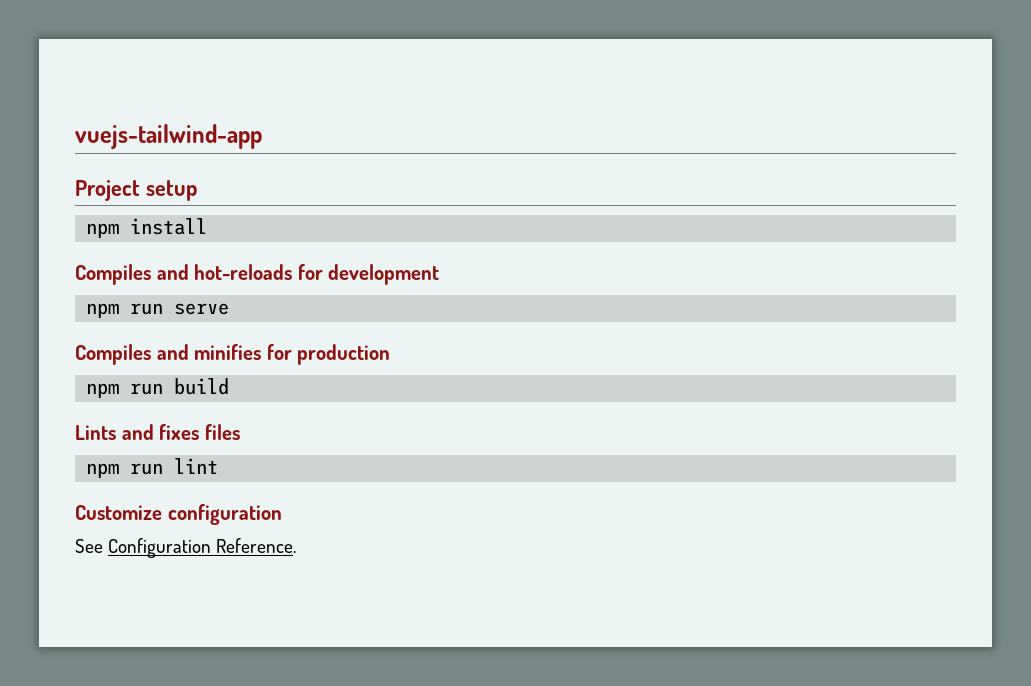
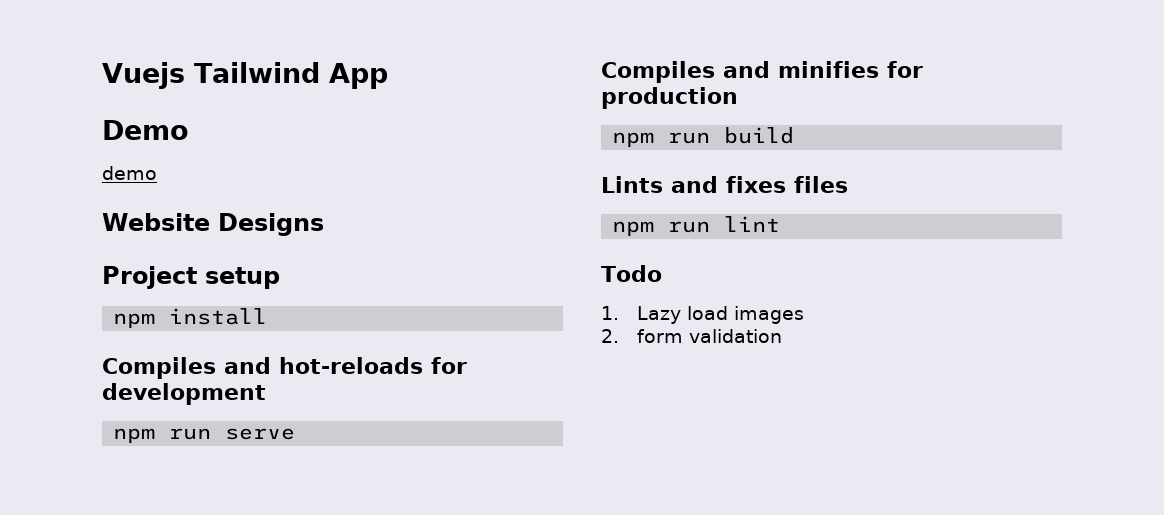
[75,124,262,149] vuejs-tailwind-app -> [102,62,388,89] [102,120,189,140] [102,166,157,180] [102,213,324,236] Vuejs Tailwind App // Demo // demo // Website Designs
[75,504,282,525] [75,538,297,558] Customize configuration // See Configuration Reference. -> [601,265,662,282] [601,306,805,324] [601,329,783,343] Todo // 1. Lazy load images // 2. form validation

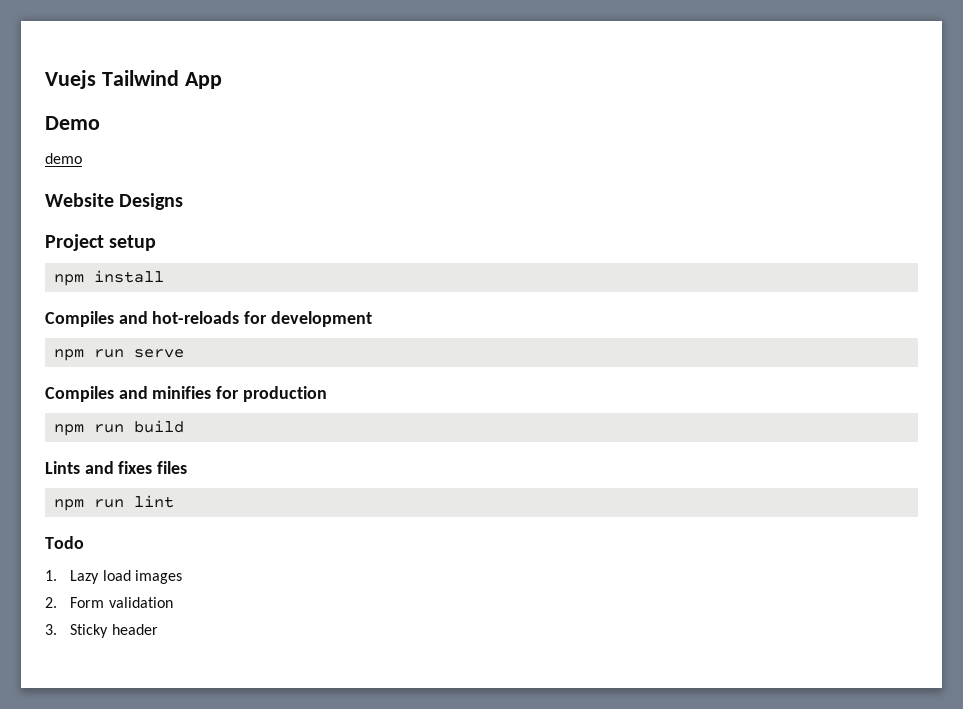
[637,329,684,343] form -> [70,597,105,608] Form
(783, 336) none -> [45,624,158,638] // 3. Sticky header

